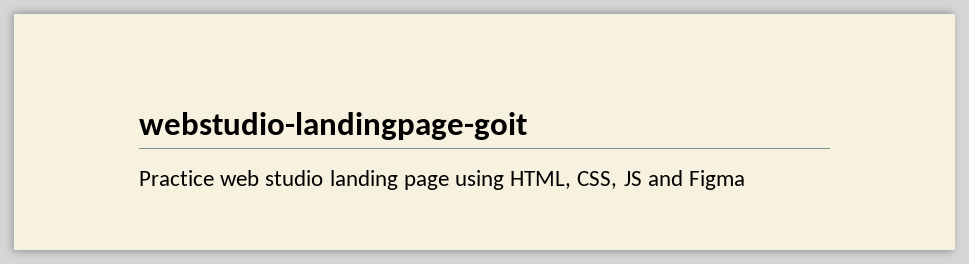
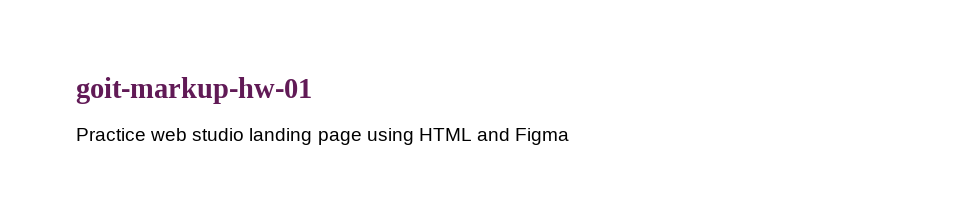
[139,112,527,140] webstudio-landingpage-goit -> [76,77,312,104] goit-markup-hw-01
[510,171,642,189] HTML, CSS, JS -> [418,128,472,141] HTML

